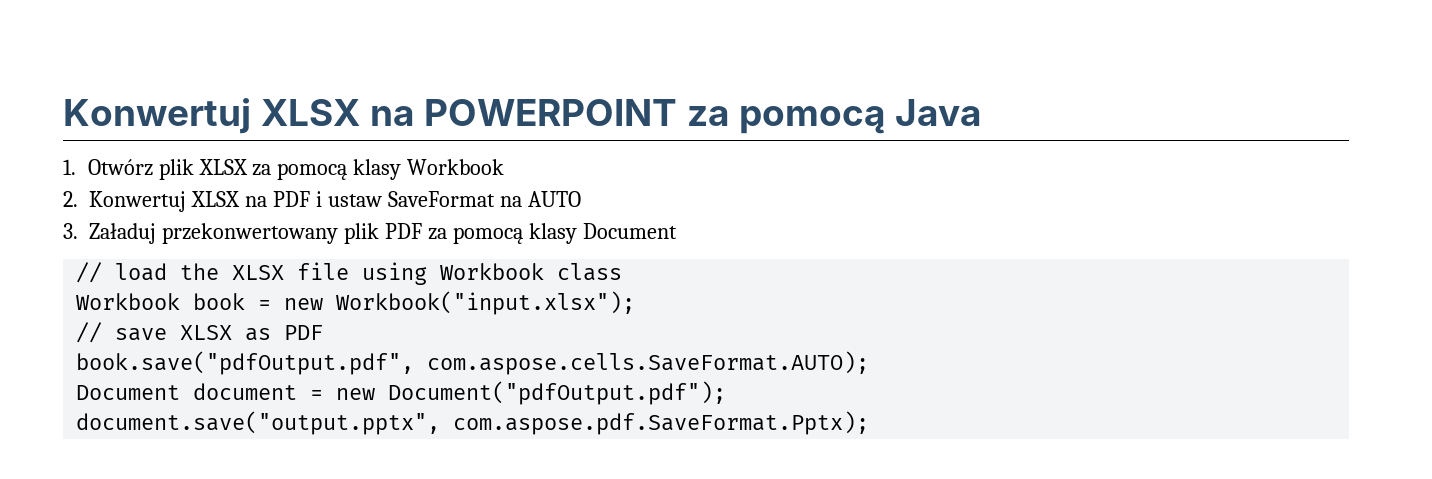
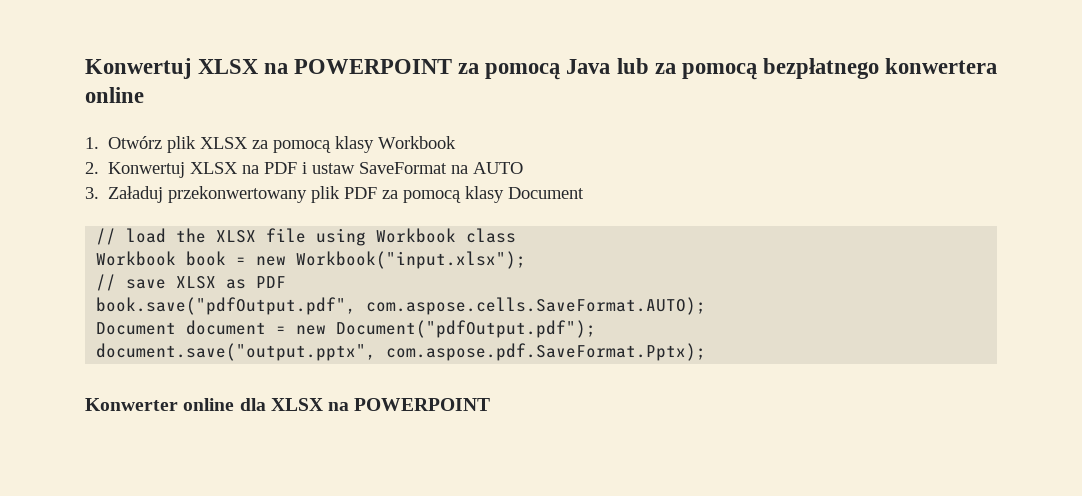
(981, 112) none -> [616,58,997,80] [85,87,144,103] lub za pomocą bezpłatnego konwertera online
(870, 423) none -> [85,398,491,411] // Konwerter online dla XLSX na POWERPOINT

